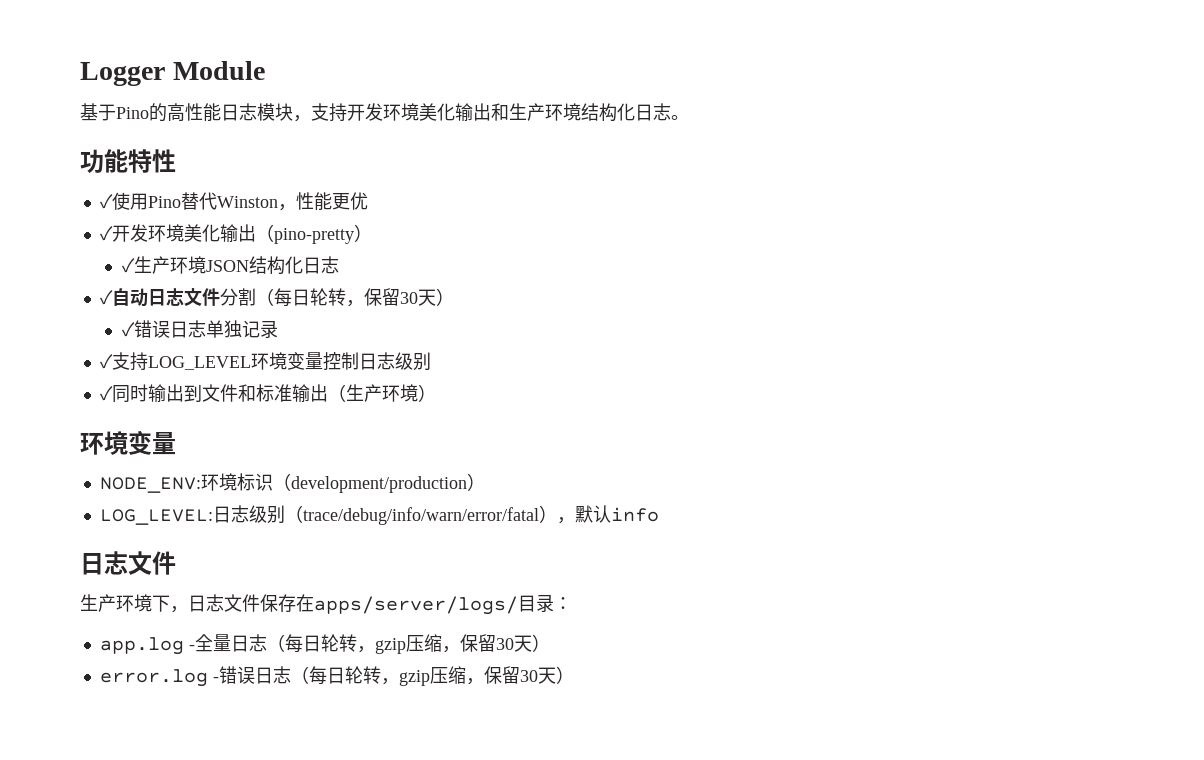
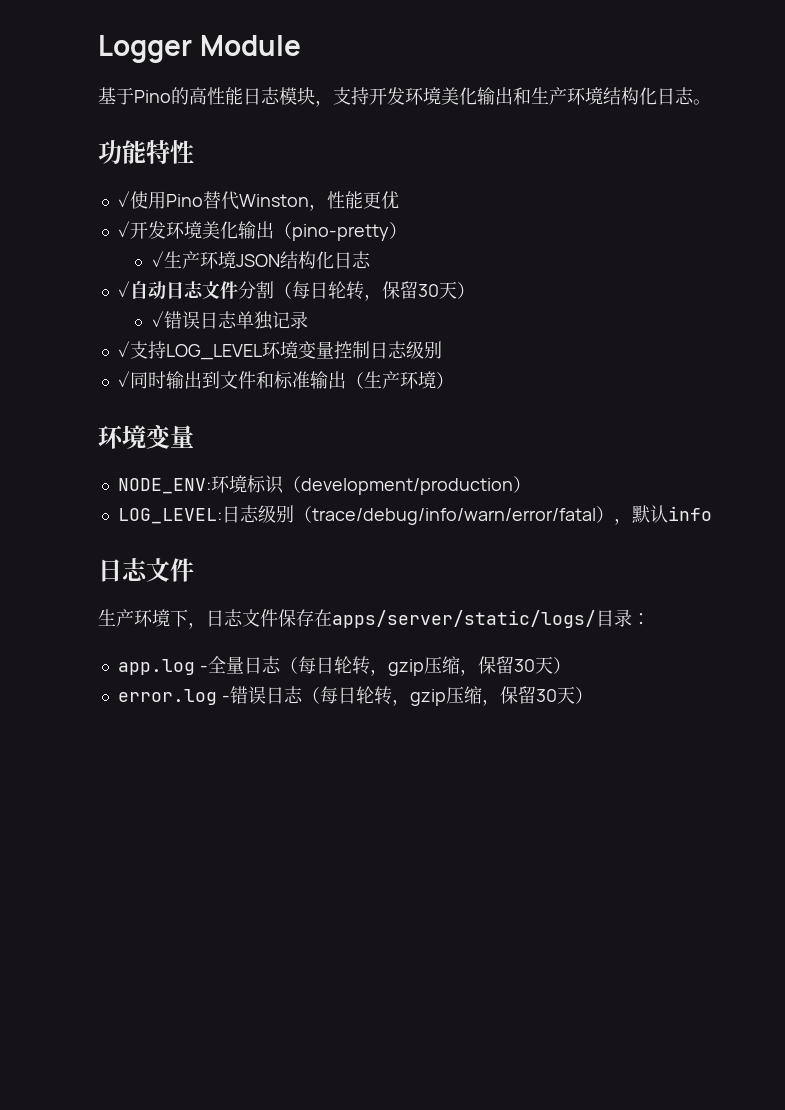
[314,596,518,615] apps/server/logs/ -> [332,610,596,628] apps/server/static/logs/

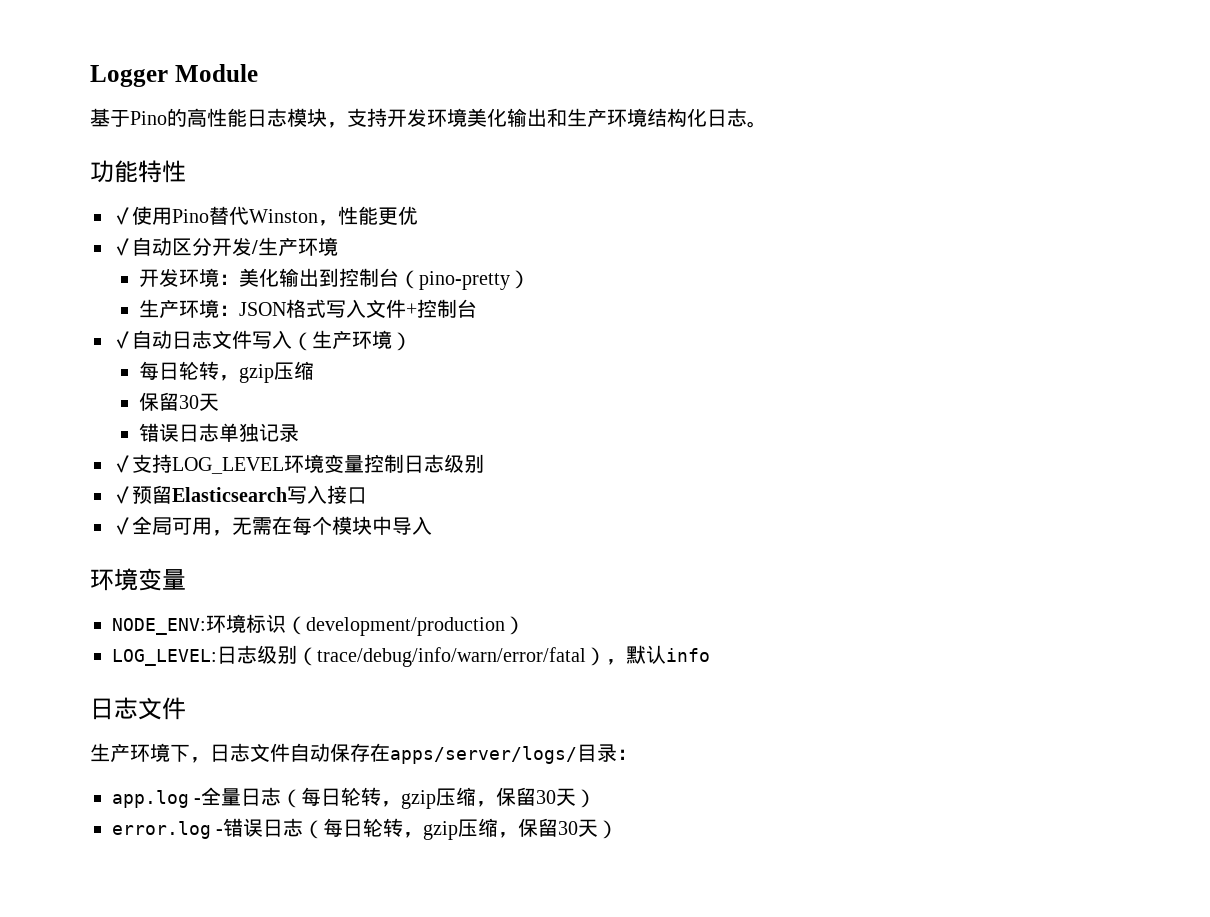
[129,221,274,239] 开发环境美化输出 -> [132,237,338,256] [138,268,399,287] 自动区分开发/生产环境 // 开发环境：美化输出到控制台
[151,251,371,269] ✓生产环境JSON结构化日志 -> [138,299,477,318] 生产环境：JSON格式写入文件+控制台
[237,281,475,301] [151,311,164,327] 分割（每日轮转，保留30天） // ✓ -> [252,330,412,351] [138,361,314,383] [138,392,219,411] 写入（生产环境） // 每日轮转，gzip压缩 // 保留30天 //
[129,371,454,389] 同时输出到文件和标准输出（生产环境） -> [132,485,367,504] [112,516,432,536] 预留Elasticsearch写入接口 // ✓全局可用，无需在每个模块中导入
[278,609,596,628] 保存在apps/server/static/logs/ -> [290,743,577,764] 自动保存在apps/server/logs/

